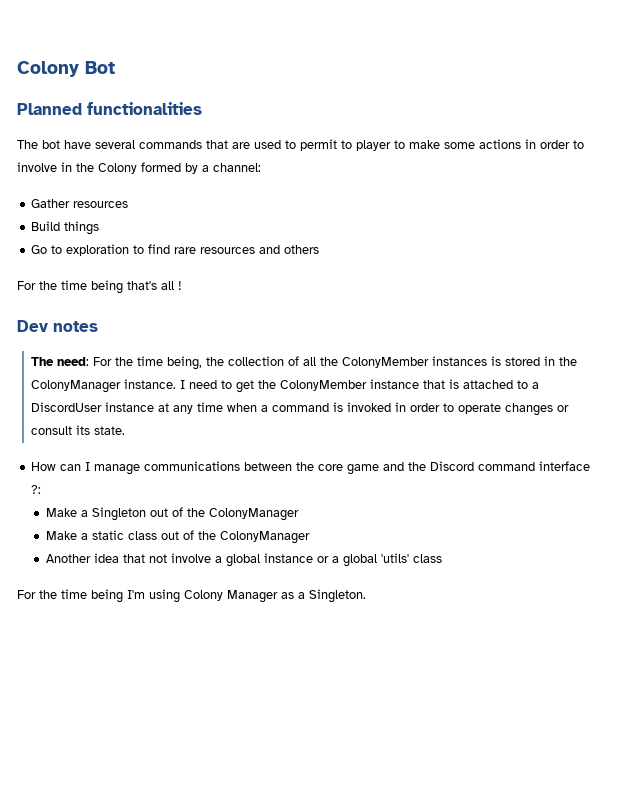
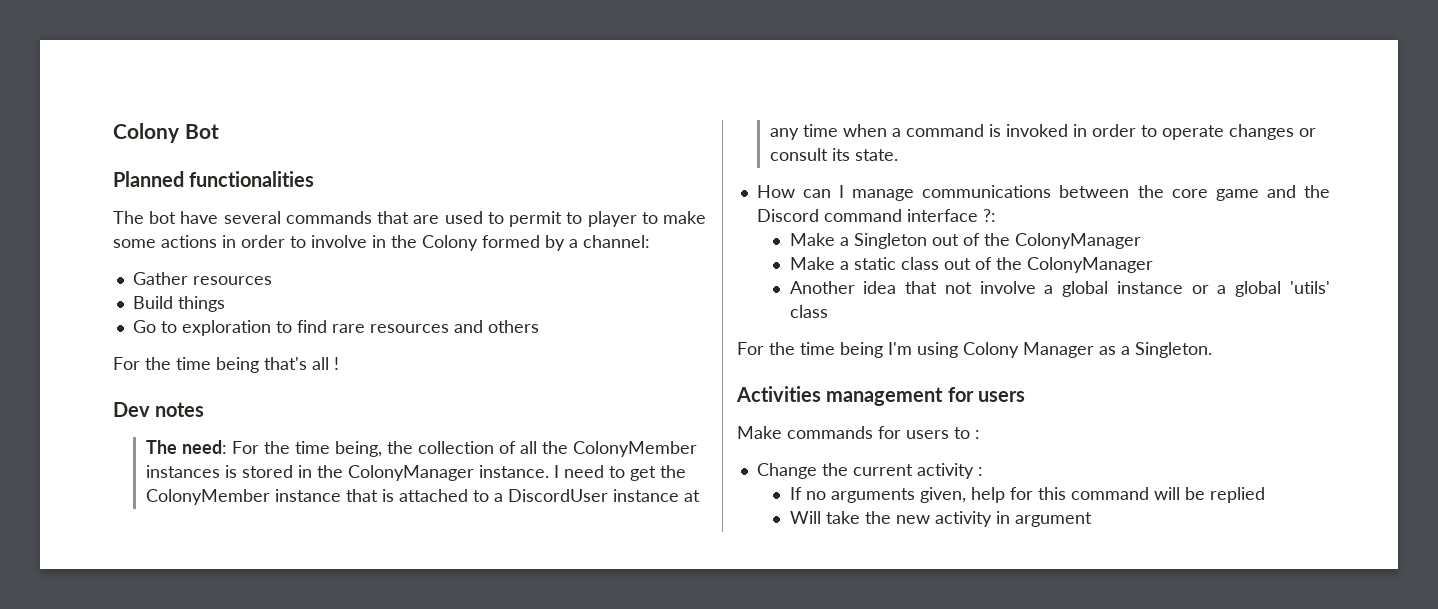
(366, 596) none -> [736,386,1026,406] [737,426,980,439] [756,463,983,479] [789,487,1265,503] [789,511,1092,527] // Activities management for users // Make commands for users to : // Change the current activity : // If no arguments given, help for this command will be replied // Will take the new activity in argument

